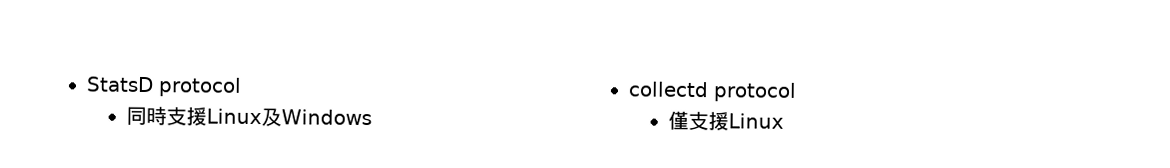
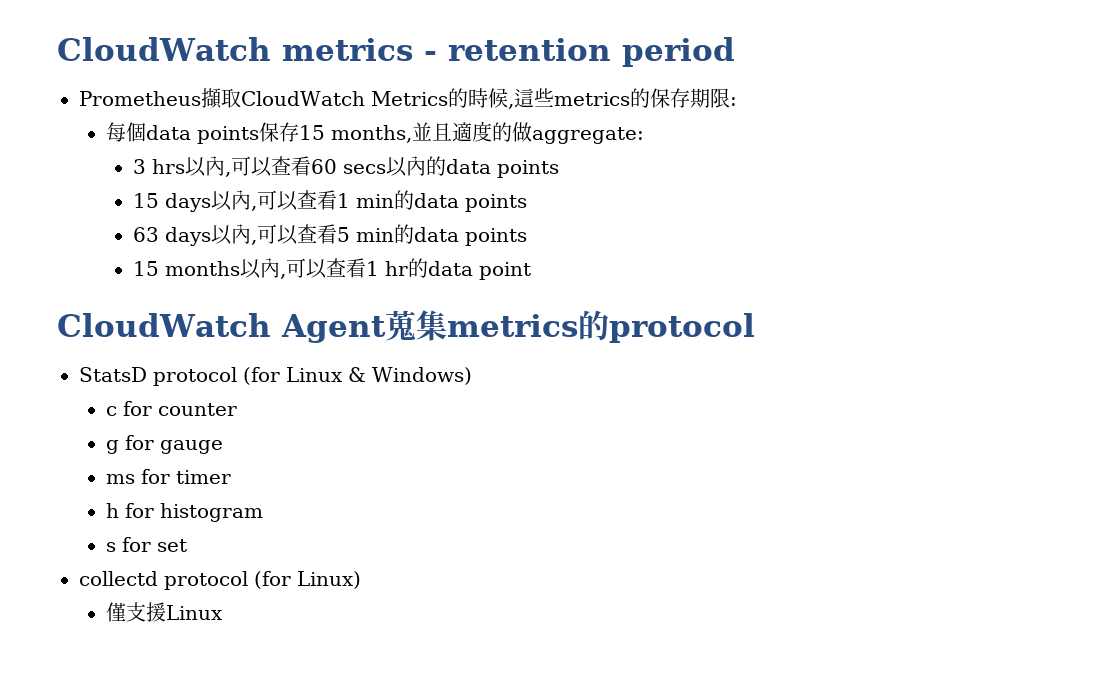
[86,76,242,97] [125,106,372,127] StatsD protocol // 同時支援Linux及Windows -> [57,37,735,67] [79,88,737,109] [105,121,644,144] [132,156,559,178] [132,190,527,212] [132,224,527,246] [132,258,531,280] [57,310,755,343] [79,367,472,386] [105,401,237,416] [105,435,223,454] [105,469,231,484] [105,503,263,522] [105,537,187,552] CloudWatch metrics - retention period // Prometheus擷取CloudWatch Metrics的時候,這些metrics的保存期限: // 每個data points保存15 months,並且適度的做aggregate: // 3 hrs以內,可以查看60 secs以內的data points // 15 days以內,可以查看1 min的data points // 63 days以內,可以查看5 min的data points // 15 months以內,可以查看1 hr的data point // CloudWatch Agent蒐集metrics的protocol // StatsD protocol (for Linux & Windows) // c for counter // g for gauge // ms for timer // h for histogram // s for set
(797, 92) none -> [254,571,361,589] (for Linux)

